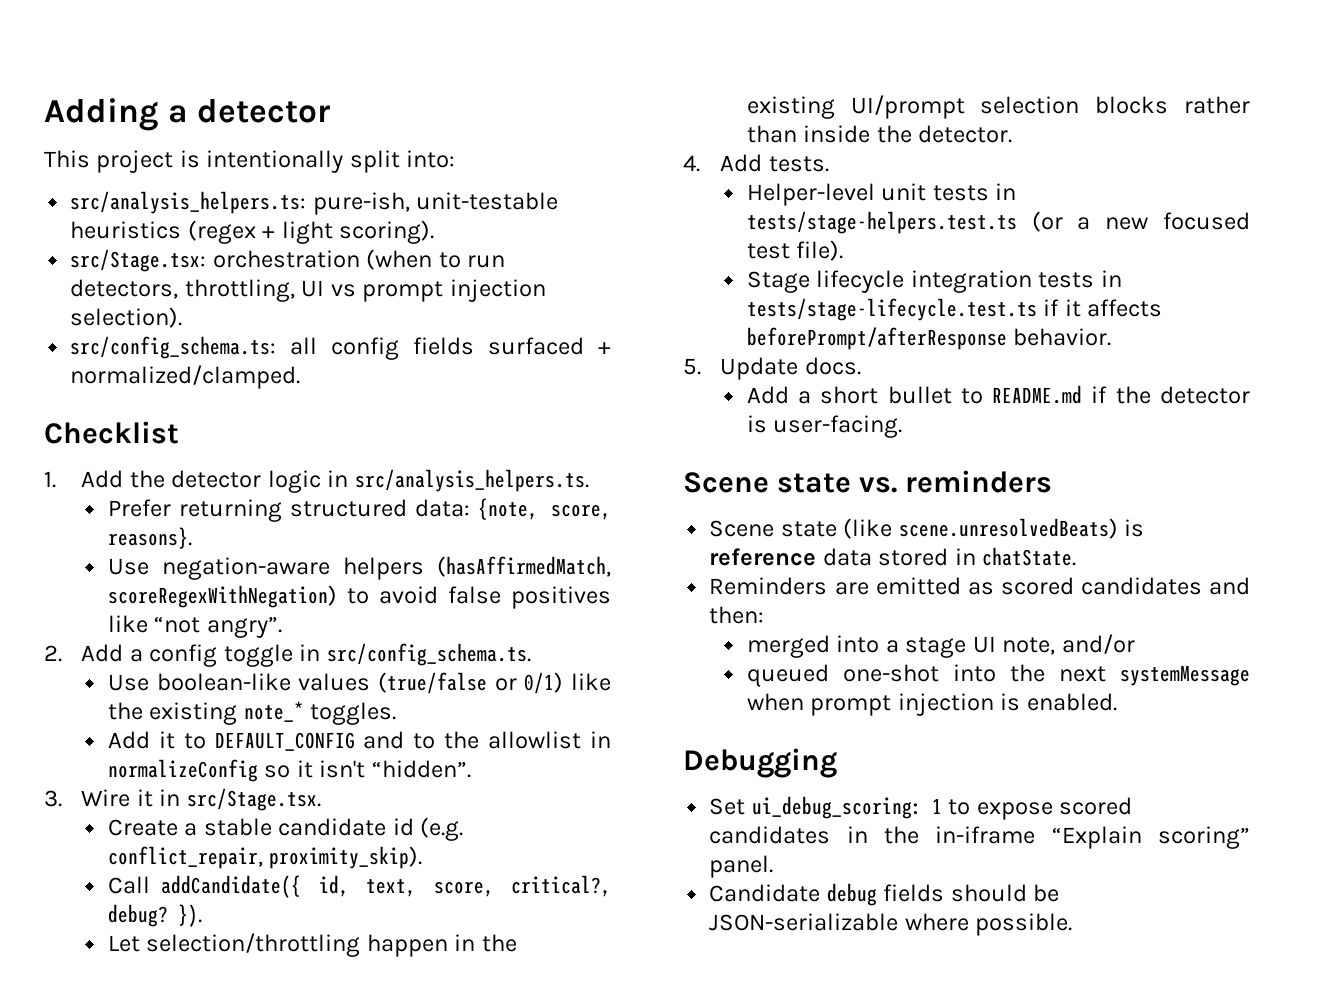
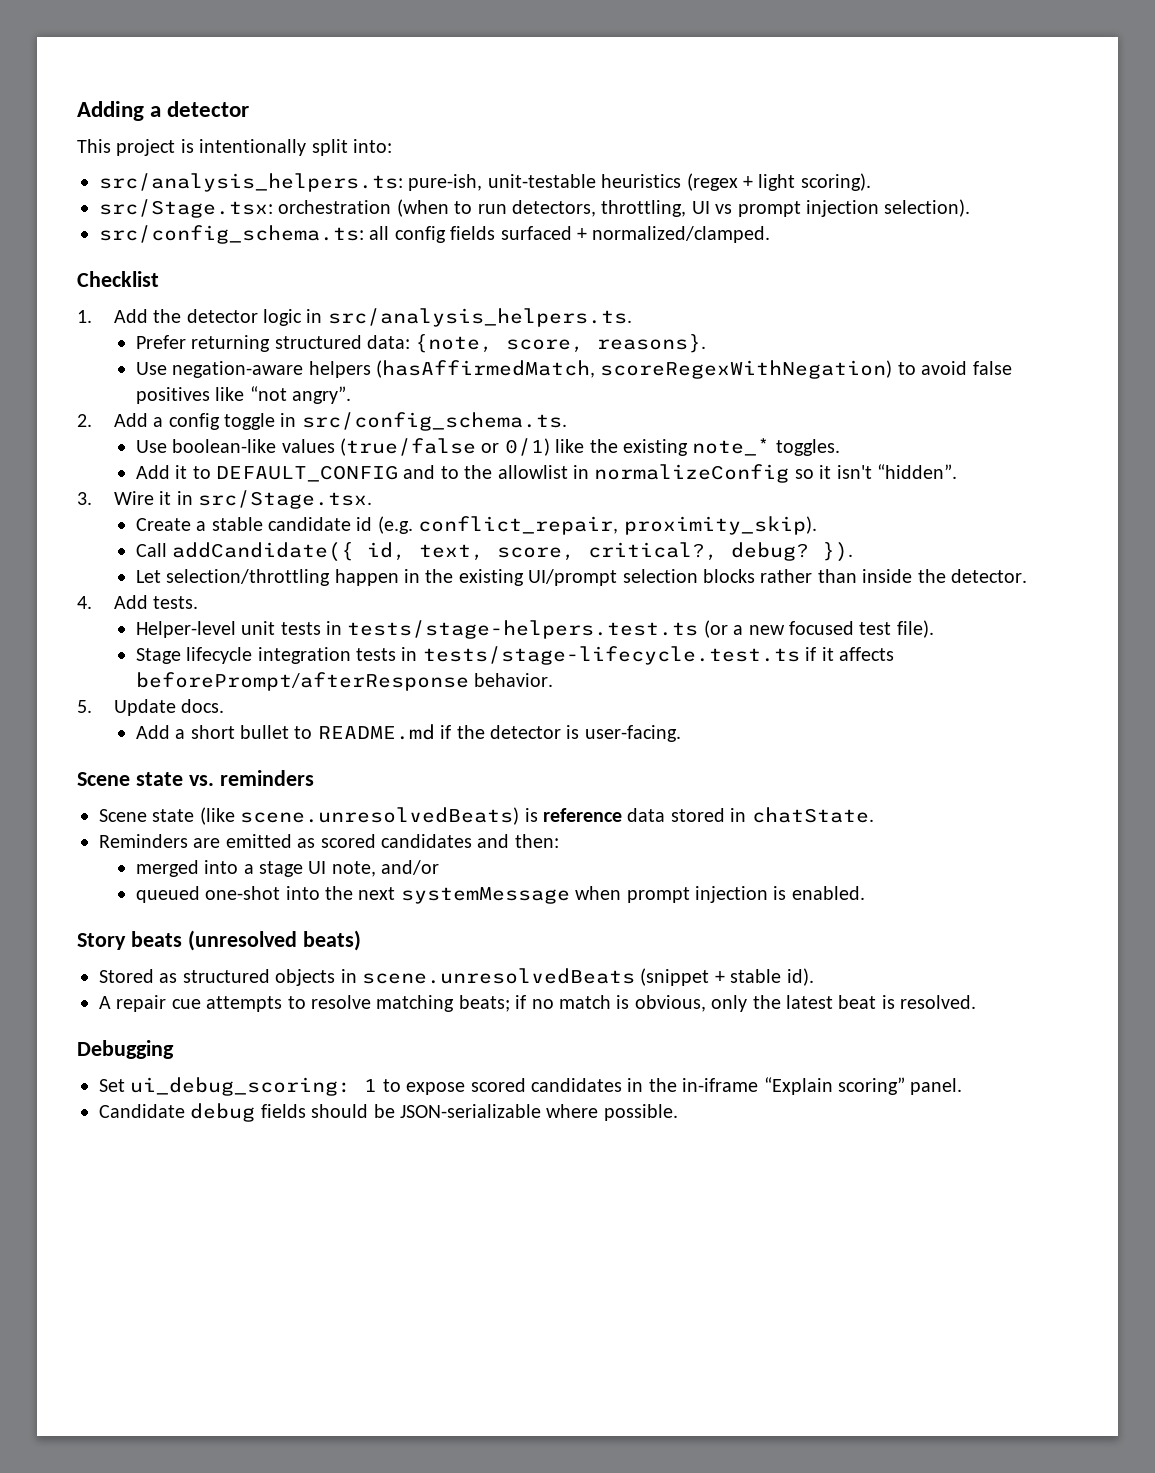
(1117, 702) none -> [77,930,361,951] [99,968,814,986] [99,995,977,1012] // Story beats (unresolved beats) // Stored as structured objects in scene.unresolvedBeats (snippet + stable id). // A repair cue attempts to resolve matching beats; if no match is obvious, only the latest beat is resolved.

